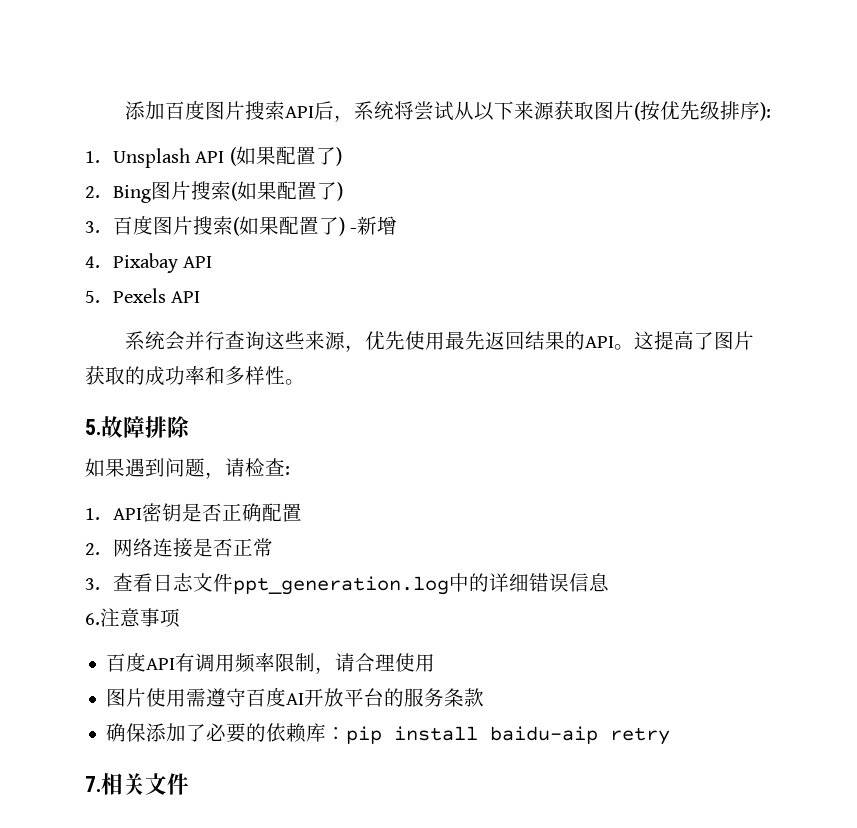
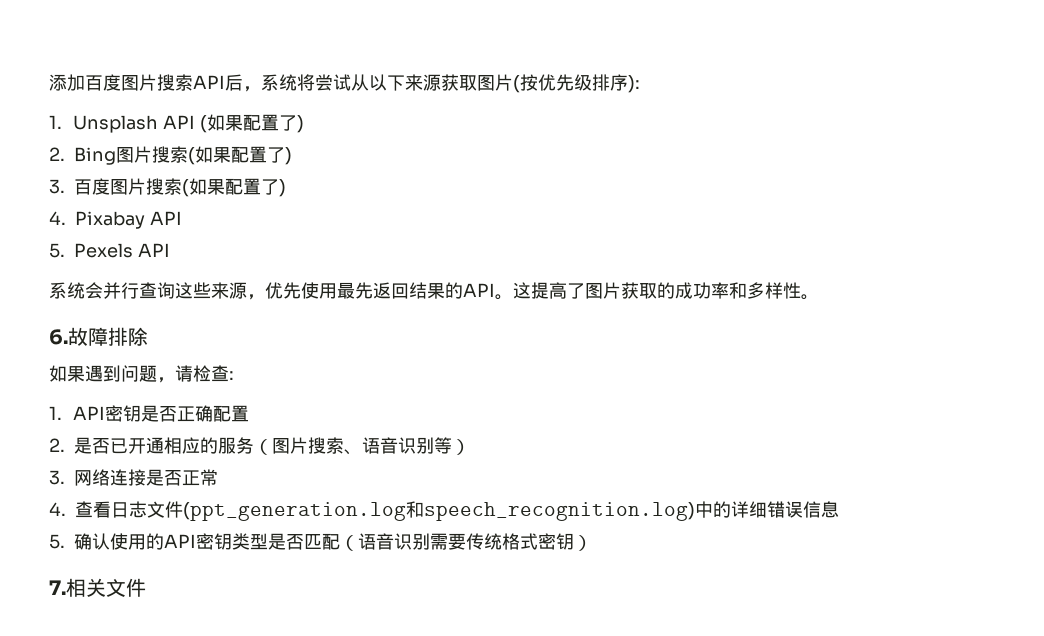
[350,216,398,235] -新增 -> (286, 188) none
[85,419,101,435] 5. -> [49,329,68,345] 6.
(100, 549) none -> [74,437,470,455] [49,470,65,485] 是否已开通相应的服务（图片搜索、语音识别等） // 3.
[85,578,100,590] 3. -> [49,502,66,516] 4.
[233,576,450,595] ppt_generation.log -> [183,501,695,521] (ppt_generation.log和speech_recognition.log)
[85,608,180,628] [106,653,436,674] [106,688,485,707] [106,723,671,745] 6.注意事项 // 百度API有调用频率限制，请合理使用 // 图片使用需遵守百度AI开放平台的服务条款 // 确保添加了必要的依赖库：pip install baidu-aip retry -> [49,533,592,551] 5.确认使用的API密钥类型是否匹配（语音识别需要传统格式密钥）

